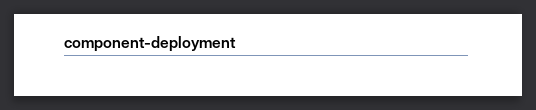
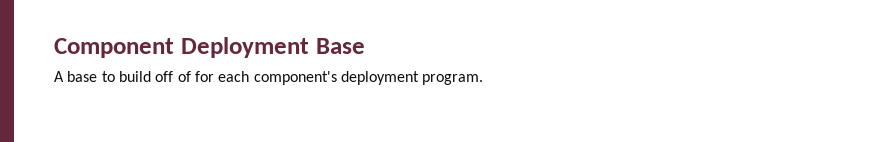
[64,36,236,52] component-deployment -> [54,37,365,58] [54,71,484,85] Component Deployment Base // A base to build off of for each component's deployment program.

